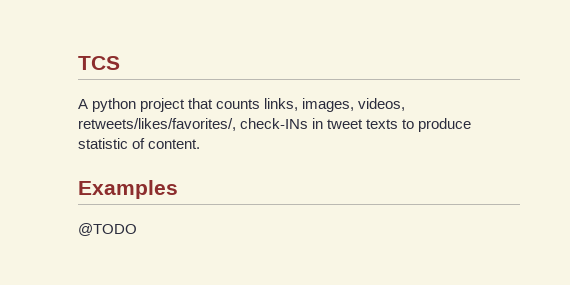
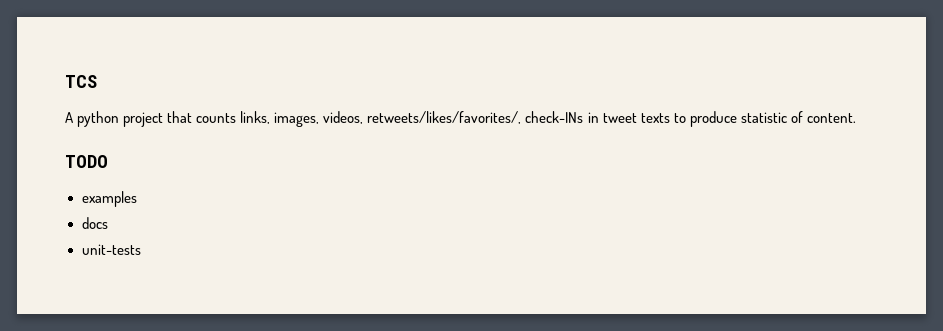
[78,180,178,199] [78,223,137,236] Examples // @TODO -> [65,155,108,168] [81,191,137,207] [81,217,108,229] [81,244,141,255] TODO // examples // docs // unit-tests

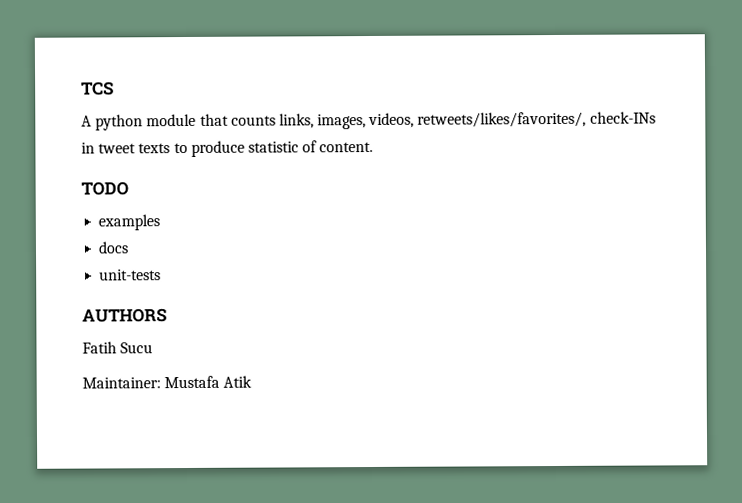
[123,112,164,127] project -> [146,113,197,127] module
(141, 249) none -> [82,308,167,323] [82,341,154,354] [82,375,253,389] // AUTHORS // Fatih Sucu // Maintainer: Mustafa Atik

